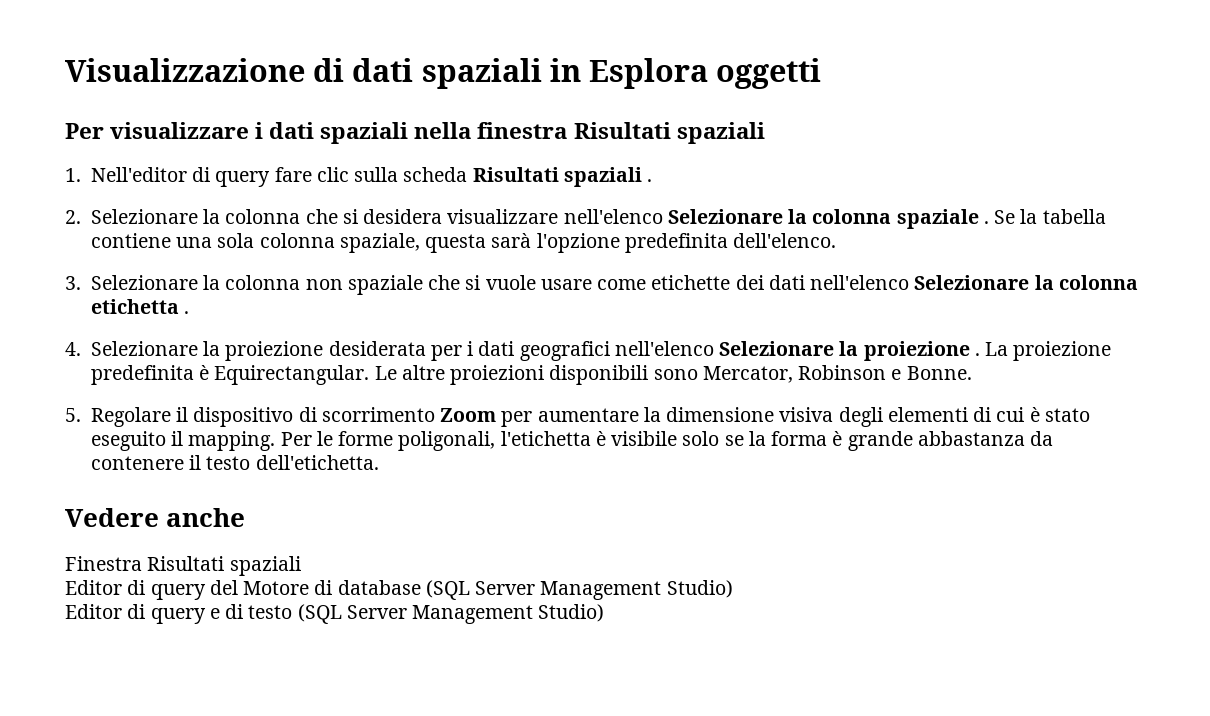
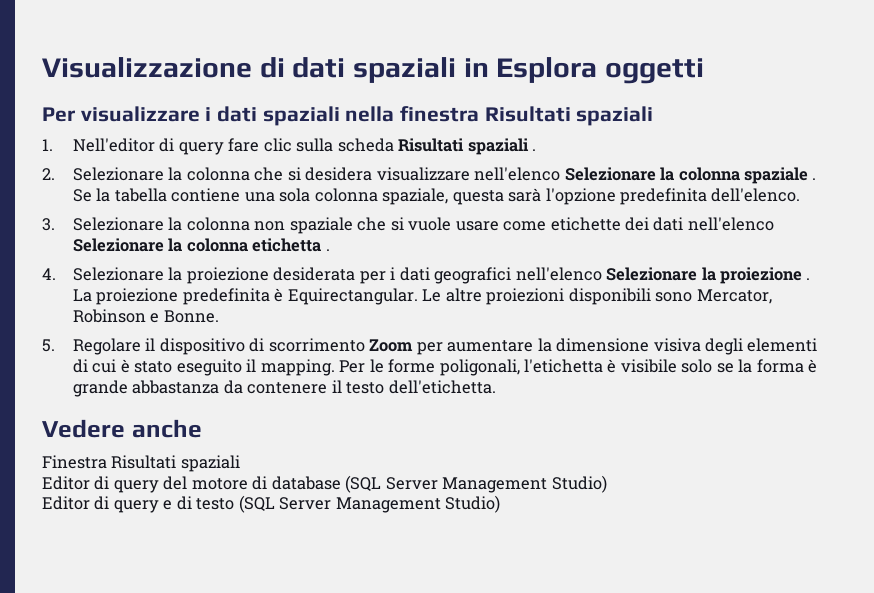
[243,581,310,595] Motore -> [191,478,248,490] motore

